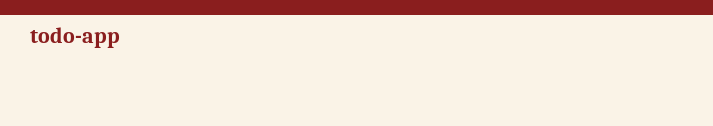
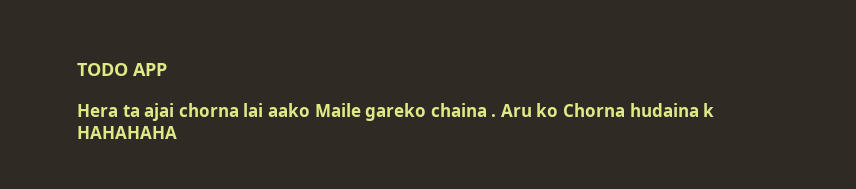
[30,27,120,48] todo-app -> [77,63,167,76] [77,103,715,121] [77,126,177,139] TODO APP // Hera ta ajai chorna lai aako Maile gareko chaina . Aru ko Chorna hudaina k HAHAHAHA

